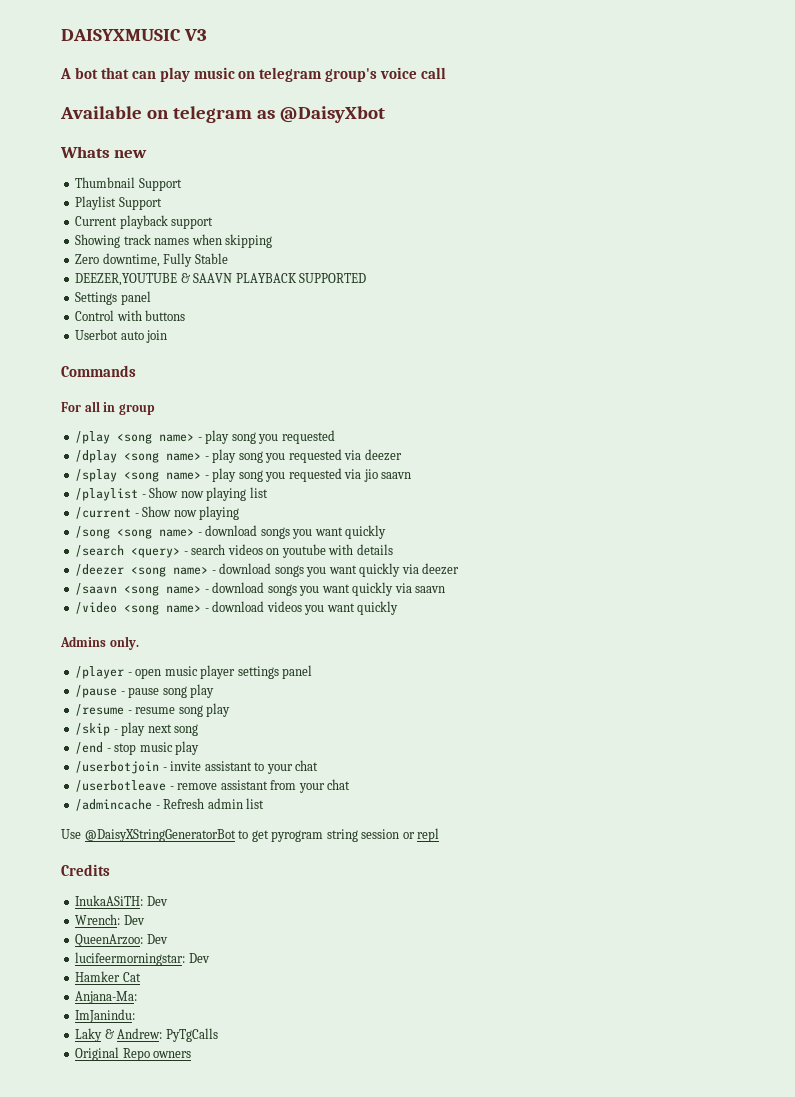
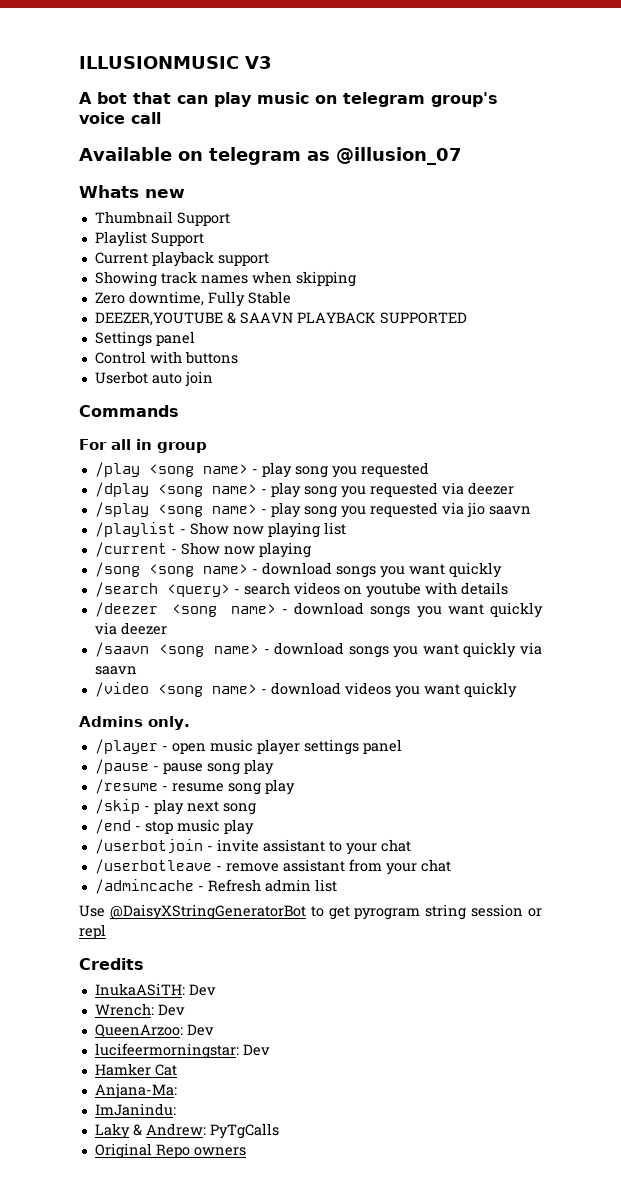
[61,29,181,41] DAISYXMUSIC -> [79,56,239,69] ILLUSIONMUSIC
[279,106,385,123] @DaisyXbot -> [336,147,462,165] @illusion_07

